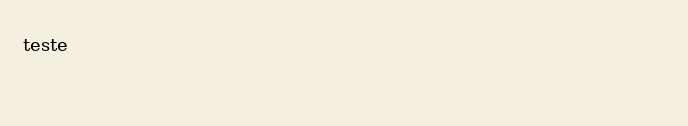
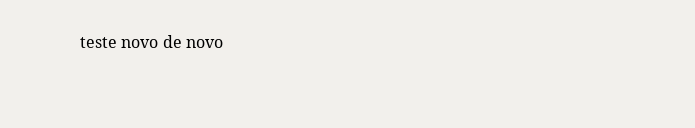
(68, 45) none -> [121,35,223,48] novo de novo

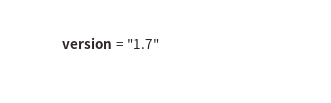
[80,35,223,48] teste novo de novo -> [62,37,160,49] version = "1.7"

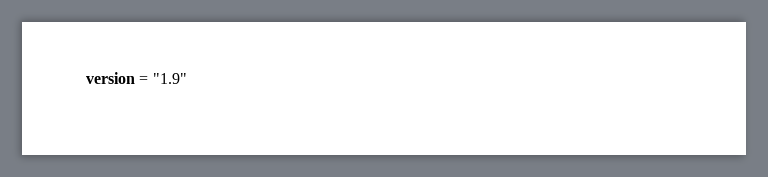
[127,39,160,49] "1.7" -> [152,73,187,84] "1.9"

